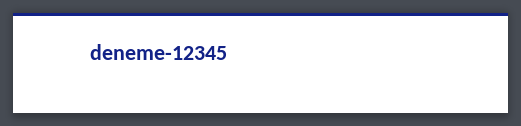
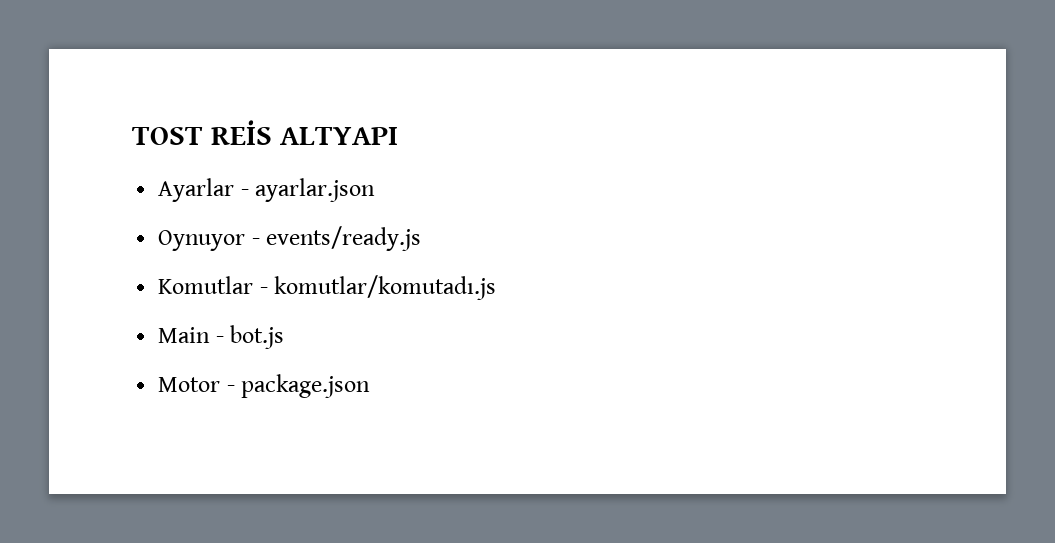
[90,44,227,60] deneme-12345 -> [132,120,399,145] [158,178,376,202] [158,226,422,251] [158,275,497,300] [158,325,285,349] [158,374,371,398] TOST REİS ALTYAPI // Ayarlar - ayarlar.json // Oynuyor - events/ready.js // Komutlar - komutlar/komutadı.js // Main - bot.js // Motor - package.json

